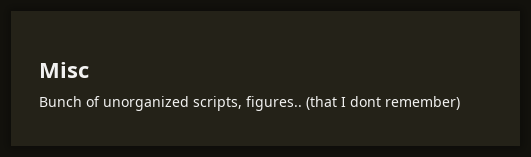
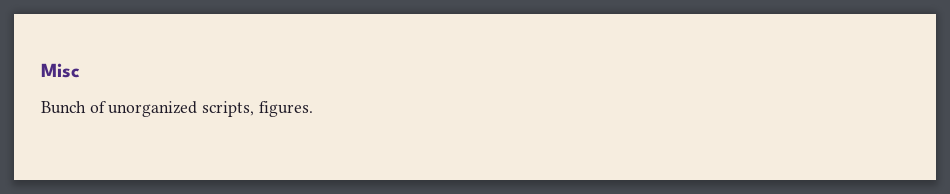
[246,96,460,111] figures.. (that I dont remember) -> [258,101,313,117] figures.

